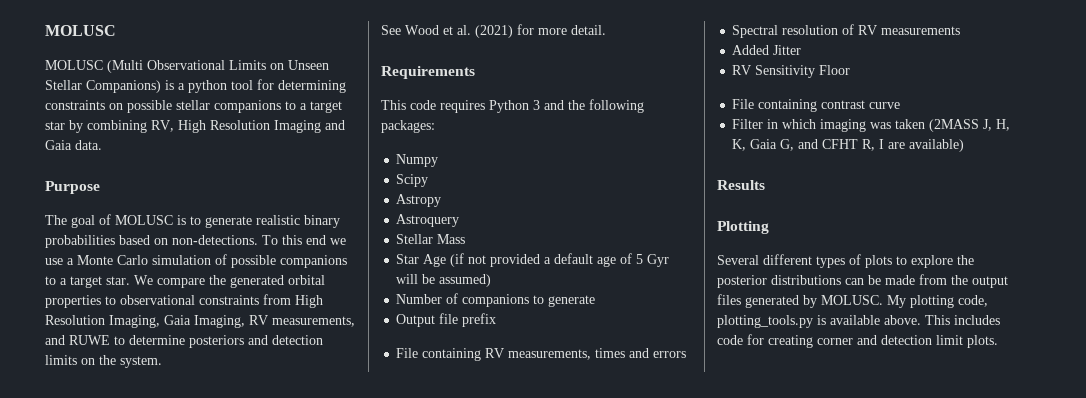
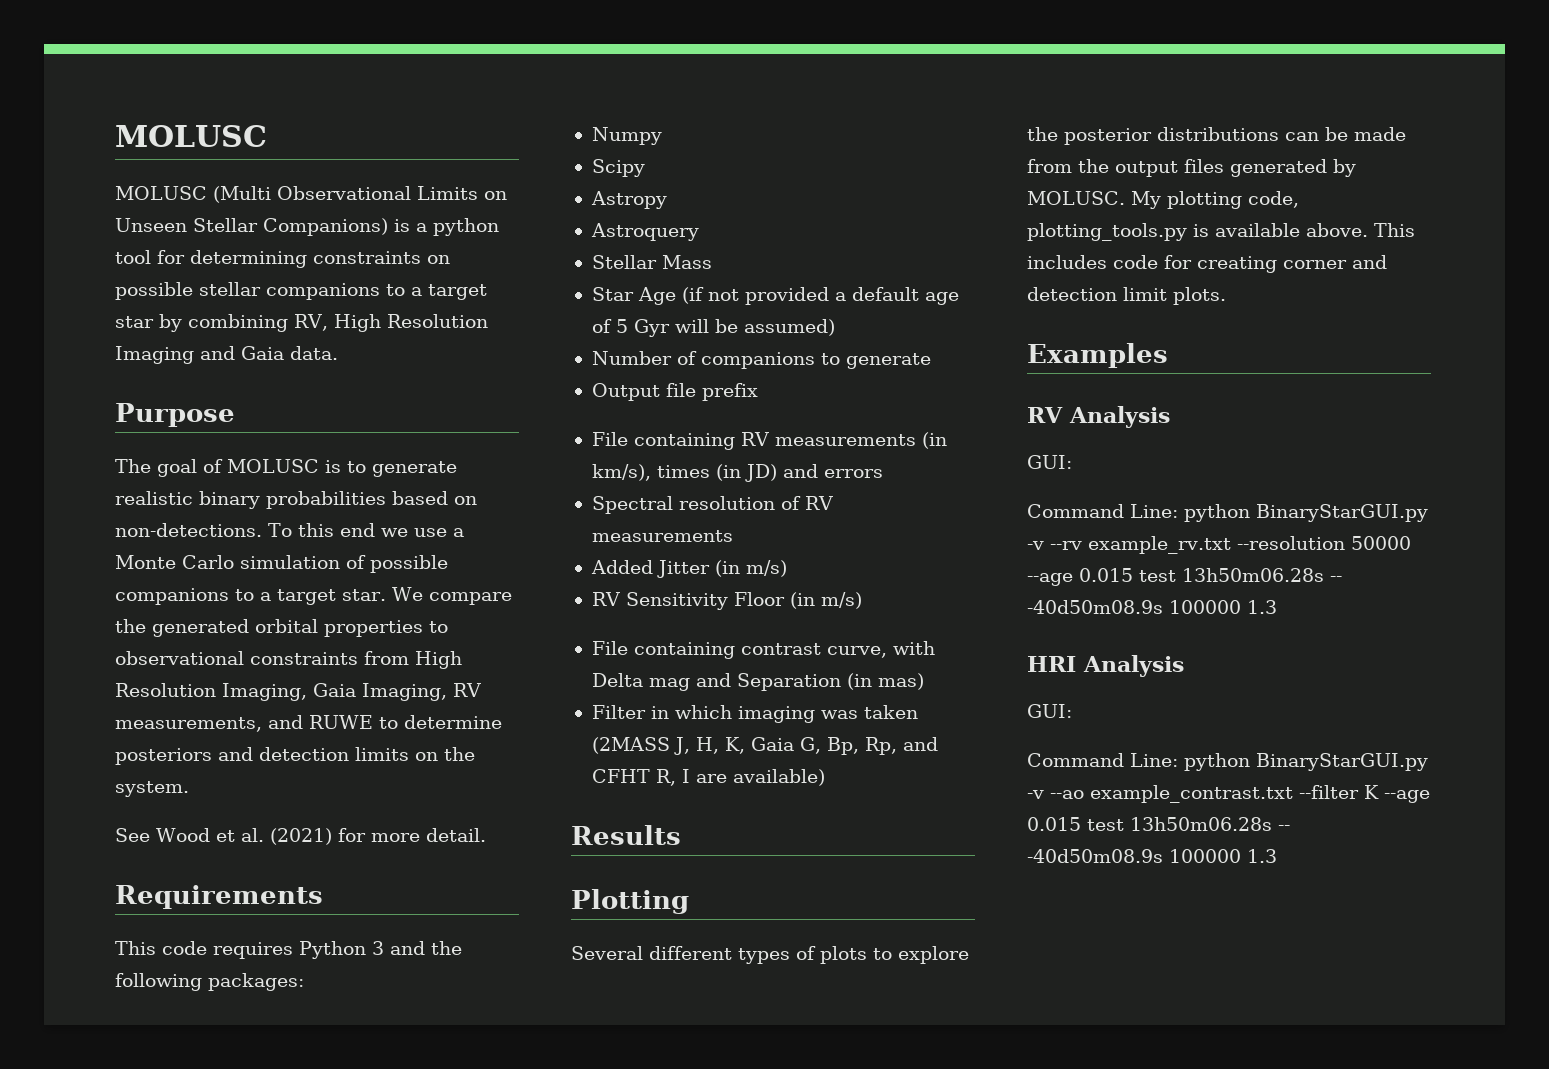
[508,348,626,360] measurements, times -> [774,432,947,449] [591,464,777,482] measurements (in km/s), times (in JD)
(802, 50) none -> [714,560,787,577] (in m/s)
(851, 70) none -> [789,592,862,609] (in m/s)
[869,102,901,109] curve -> [826,641,935,658] [591,673,924,691] curve, with Delta mag and Separation (in mas)
(795, 145) none -> [826,737,897,755] Bp, Rp,
(998, 341) none -> [1027,343,1168,368] [1027,406,1170,428] [1027,455,1072,469] [1027,504,1428,522] [1027,536,1411,554] [1027,568,1342,586] [1027,600,1277,614] [1027,655,1184,677] [1027,704,1072,718] [1027,753,1428,771] [1027,785,1430,803] [1027,817,1290,831] [1027,849,1277,863] // Examples // RV Analysis // GUI: // Command Line: python BinaryStarGUI.py -v --rv example_rv.txt --resolution 50000 --age 0.015 test 13h50m06.28s -- -40d50m08.9s 100000 1.3 // HRI Analysis // GUI: // Command Line: python BinaryStarGUI.py -v --ao example_contrast.txt --filter K --age 0.015 test 13h50m06.28s -- -40d50m08.9s 100000 1.3

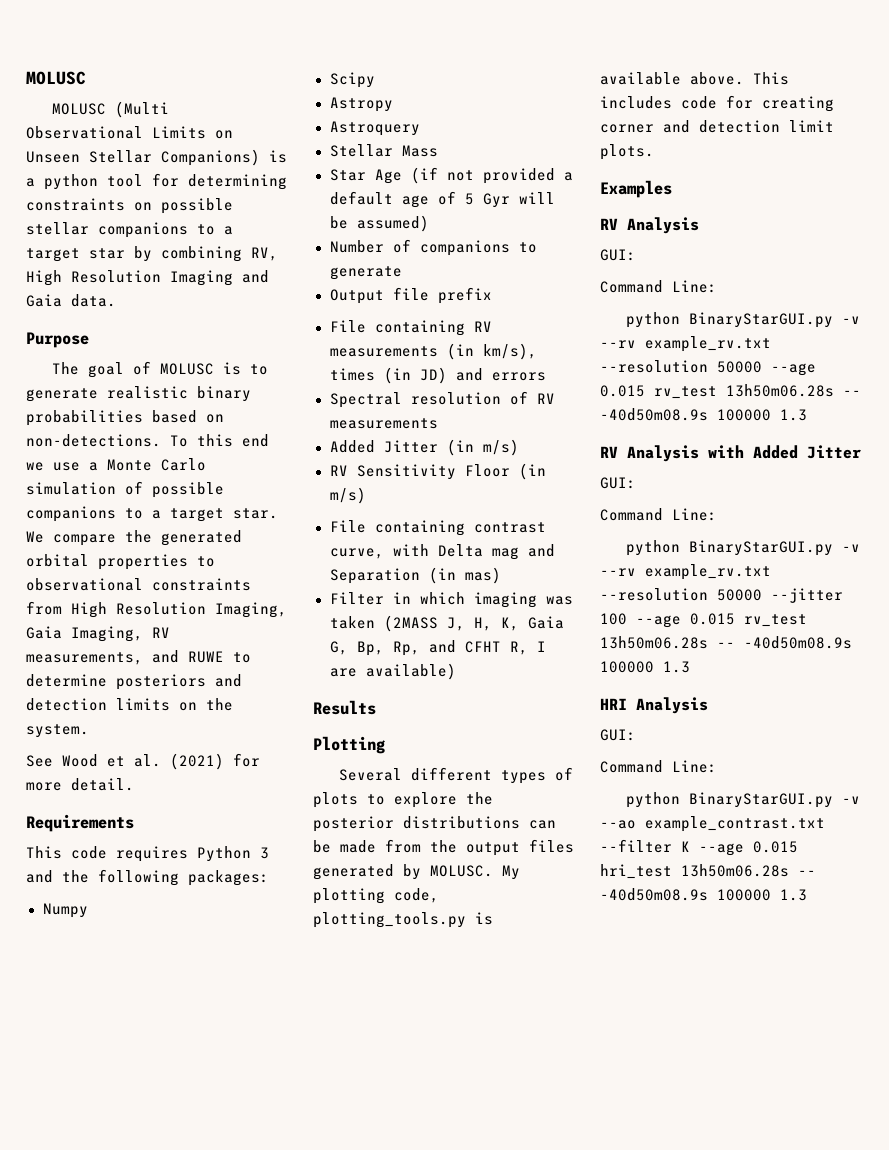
(1178, 511) none -> (717, 286) //
[1139,570,1176,582] test -> [654,384,861,399] [600,408,807,421] [600,445,861,462] [600,477,636,489] [600,508,717,521] [626,540,861,556] [600,564,771,580] [600,588,843,603] [600,613,807,628] rv_test 13h50m06.28s -- -40d50m08.9s 100000 1.3 // RV Analysis with Added Jitter // GUI: // Command Line: // python BinaryStarGUI.py -v --rv example_rv.txt --resolution 50000 --jitter 100 --age 0.015 rv_test
(1178, 760) none -> (717, 766) //
[1087,819,1124,831] test -> [600,864,672,879] hri_test

